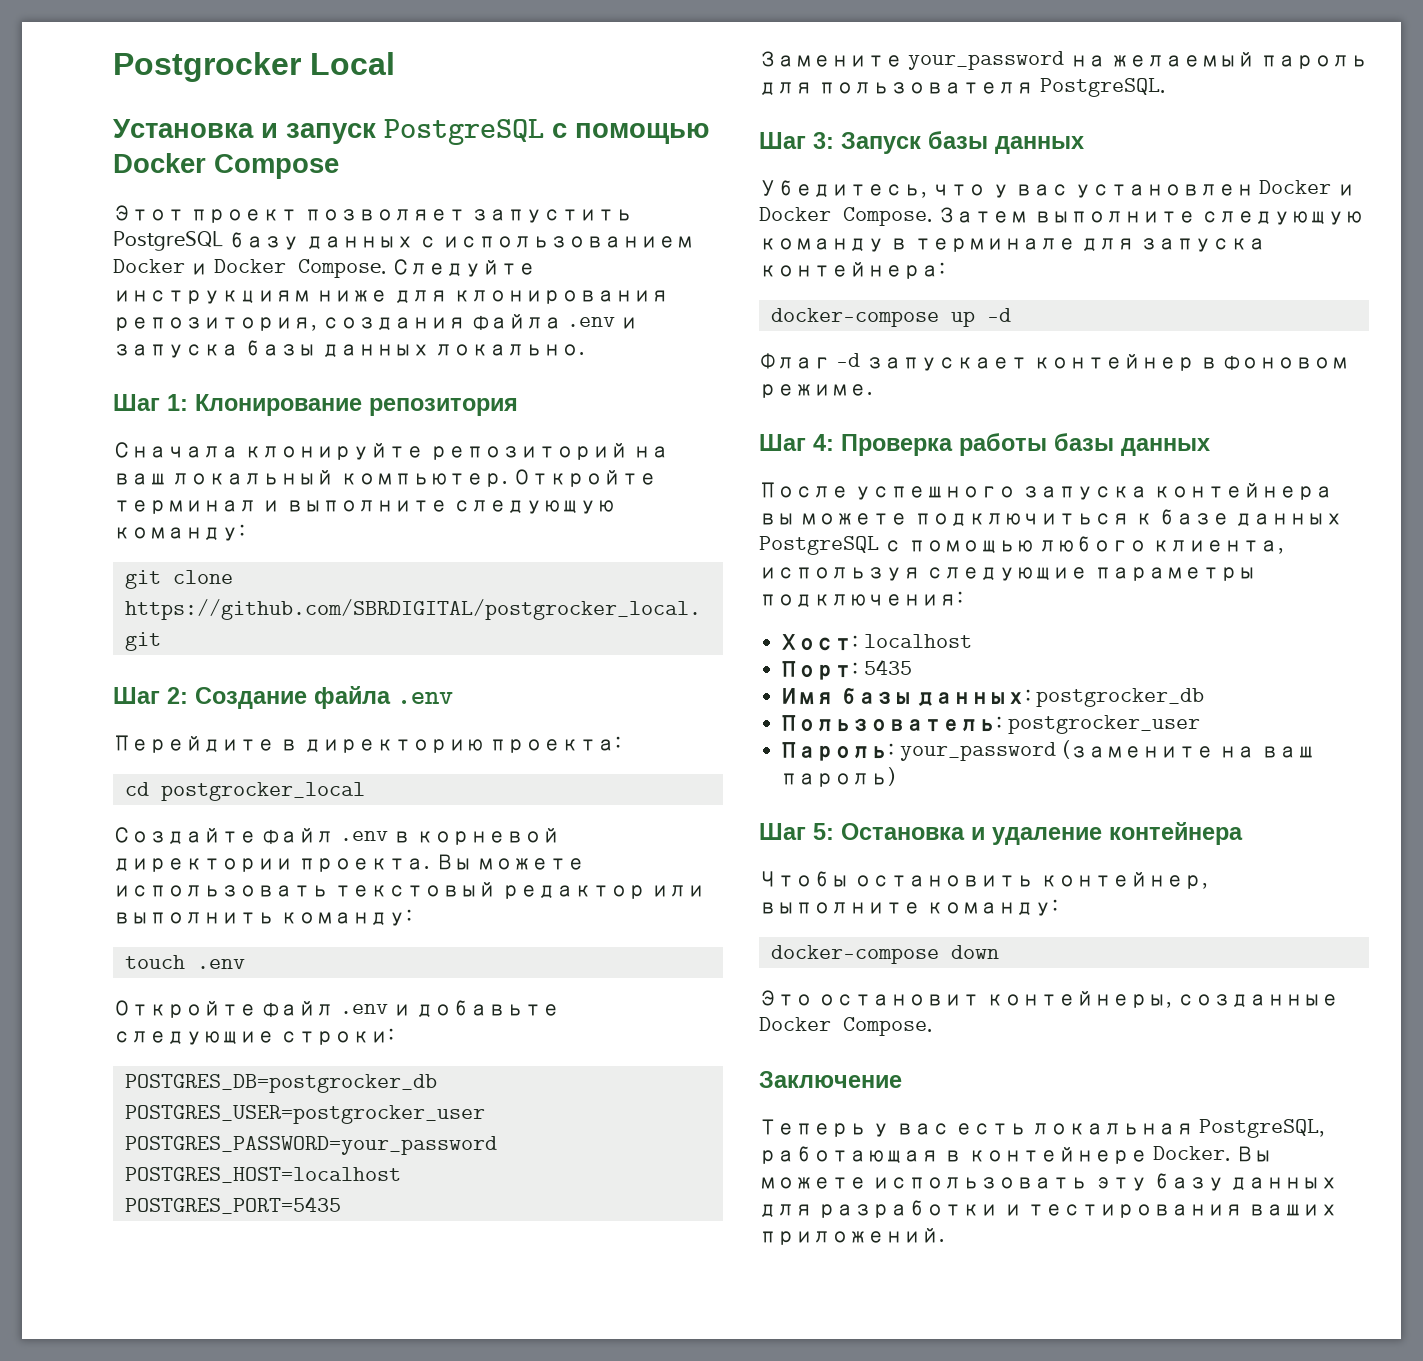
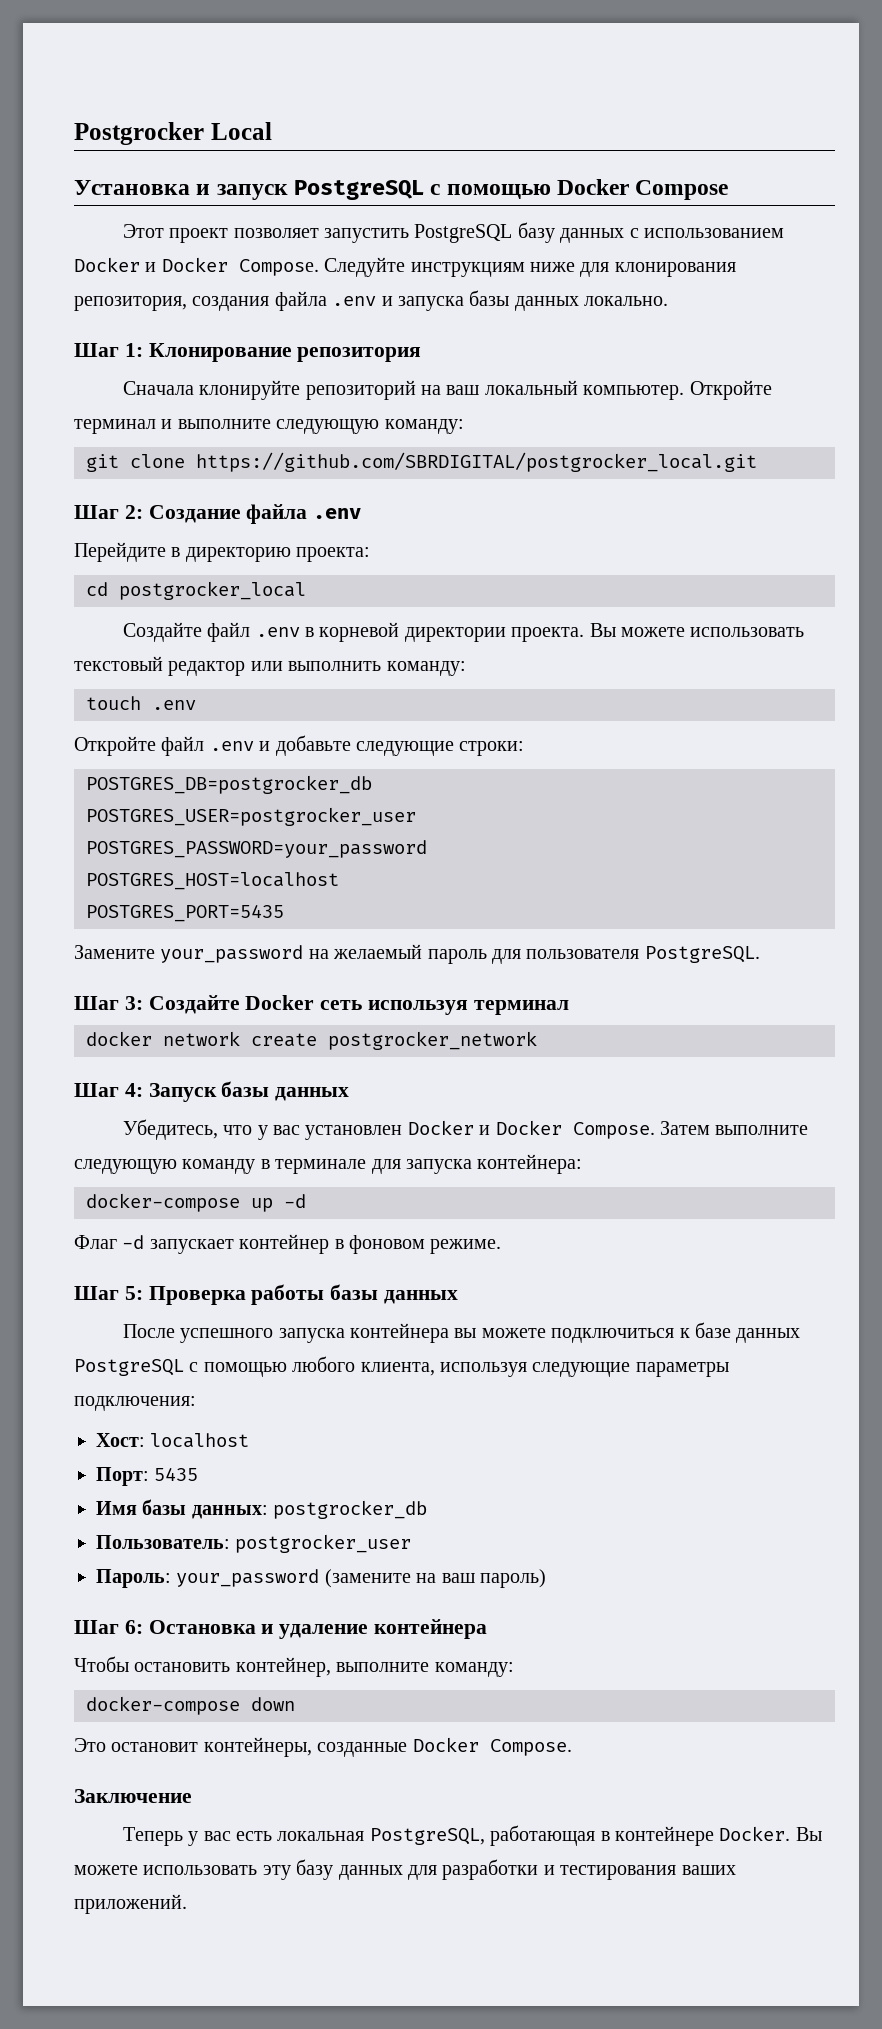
(834, 140) none -> [148,995,569,1015] [86,1031,537,1050] [74,1083,143,1097] Создайте Docker сеть используя терминал // docker network create postgrocker_network // Шаг 4:
[813,434,834,451] 4: -> [124,1286,143,1300] 5:
[813,823,834,840] 5: -> [124,1620,143,1634] 6:

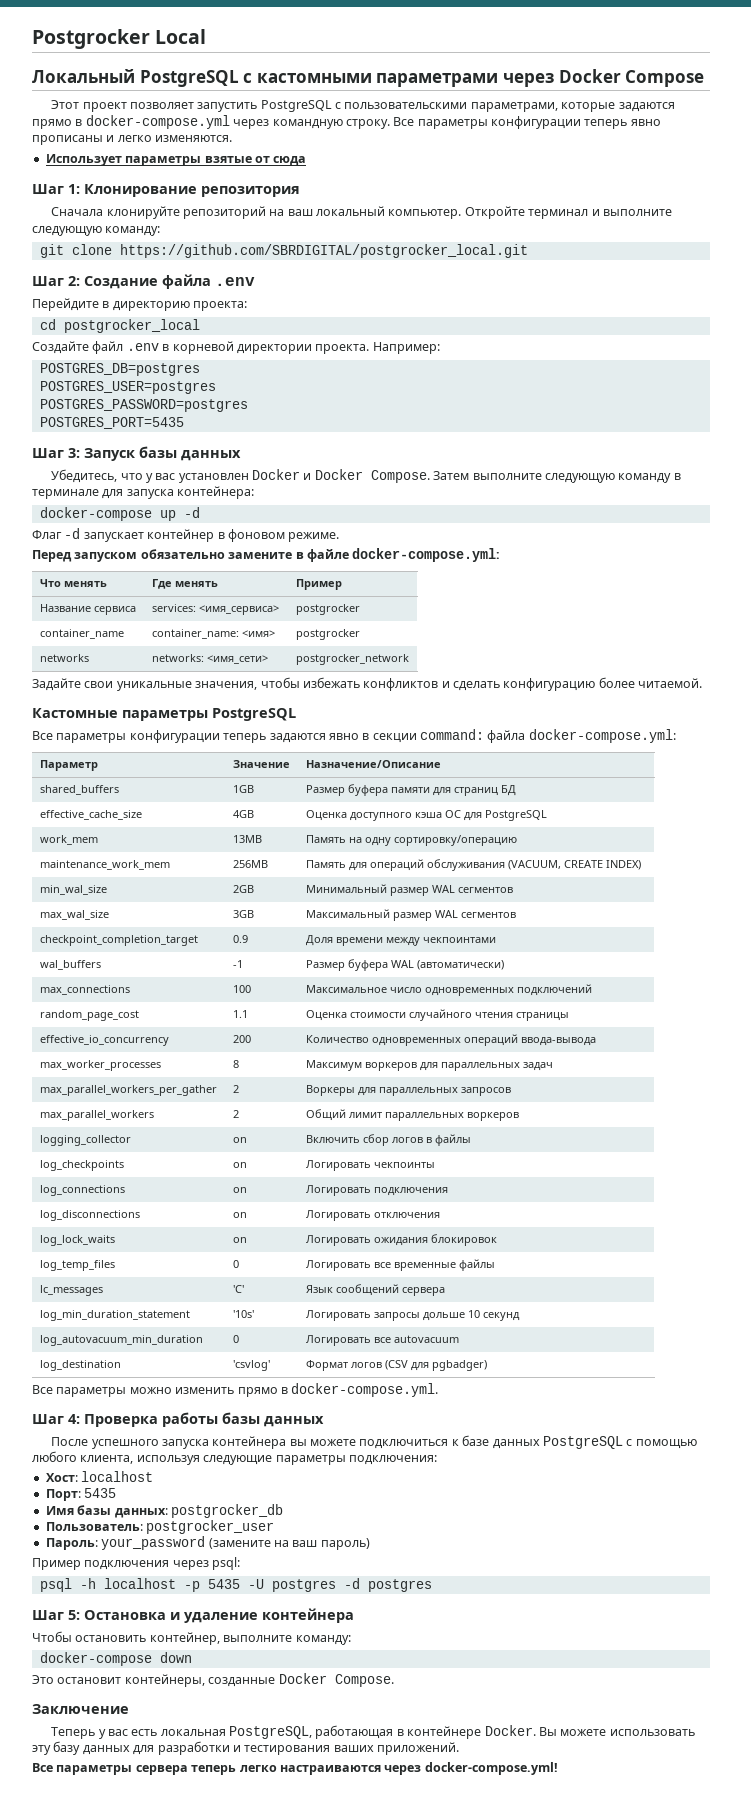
[74,180,551,200] Установка и запуск PostgreSQL с помощью -> [32,69,554,87] Локальный PostgreSQL с кастомными параметрами через
[517,222,784,243] [74,257,736,277] [74,290,669,311] базу данных с использованием Docker и Docker Compose. Следуйте инструкциям ниже для клонирования репозитория, создания файла .env и запуска базы данных локально. -> [335,102,675,112] [32,115,661,129] [32,135,233,145] [45,154,307,166] с пользовательскими параметрами, которые задаются прямо в docker-compose.yml через командную строку. Все параметры конфигурации теперь явно прописаны и легко изменяются. // Использует параметры взятые от сюда
[589,623,805,637] [74,656,466,676] [86,696,196,710] [74,735,525,756] [86,775,372,794] [86,807,416,826] [86,840,427,858] [86,872,339,890] [86,904,284,922] [74,944,760,964] [74,995,569,1015] [86,1031,537,1050] [74,1083,143,1097] Вы можете использовать текстовый редактор или выполнить команду: // touch .env // Откройте файл .env и добавьте следующие строки: // POSTGRES_DB=postgrocker_db // POSTGRES_USER=postgrocker_user // POSTGRES_PASSWORD=your_password // POSTGRES_HOST=localhost // POSTGRES_PORT=5435 // Замените your_password на желаемый пароль для пользователя PostgreSQL. // Шаг 3: Создайте Docker сеть используя терминал // docker network create postgrocker_network // Шаг 4: -> [372,342,440,354] [39,363,200,376] [39,381,216,394] [39,399,248,412] [39,417,184,429] [32,448,80,458] Например: // POSTGRES_DB=postgres // POSTGRES_USER=postgres // POSTGRES_PASSWORD=postgres // POSTGRES_PORT=5435 // Шаг 3:
[74,1286,143,1300] // Шаг 5: -> [32,548,501,562] [39,579,107,587] [151,579,218,589] [295,579,342,590] [39,604,136,615] [151,604,279,615] [295,604,360,615] [39,629,124,639] [151,629,275,639] [295,629,360,640] [39,654,89,662] [151,654,268,664] [295,654,409,665] [32,677,703,691] [32,708,296,721] [32,729,676,743] [39,760,98,771] [232,760,290,768] [305,760,441,768] [39,785,119,795] [232,785,254,793] [305,784,516,796] [39,810,142,820] [232,810,254,818] [305,810,547,821] [39,835,98,845] [232,835,262,843] [305,835,517,846] [39,860,170,870] [232,860,268,868] [305,859,641,871] [39,885,107,895] [232,885,254,893] [305,884,513,896] [39,910,109,920] [232,910,254,918] [305,909,516,921] [39,935,198,946] [232,935,248,943] [305,935,496,946] [39,960,101,970] [232,960,243,968] [305,959,504,971] [39,985,130,995] [232,985,251,993] [305,984,592,996] [39,1010,139,1021] [232,1010,248,1018] [305,1009,569,1021] [39,1035,169,1046] [232,1035,251,1043] [305,1034,596,1046] [39,1060,161,1071] [232,1060,239,1068] [305,1060,553,1071] [39,1085,217,1096] [232,1085,239,1093] [305,1085,511,1096] [39,1110,154,1121] [232,1110,239,1118] [305,1109,519,1121] [39,1135,131,1146] [232,1137,247,1143] [305,1134,471,1146] [39,1160,124,1171] [232,1162,247,1168] [305,1160,435,1171] [39,1185,125,1196] [232,1187,247,1193] [305,1185,448,1196] [39,1210,140,1221] [232,1212,247,1218] [305,1210,440,1221] [39,1235,115,1246] [232,1237,247,1243] [305,1234,497,1246] [39,1260,115,1271] [232,1260,239,1268] [305,1259,495,1271] [39,1285,103,1296] [232,1285,244,1293] [305,1284,445,1296] [39,1310,190,1321] [232,1310,254,1318] [305,1310,520,1321] [39,1335,203,1346] [232,1335,239,1343] [305,1335,459,1346] [39,1360,121,1371] [232,1360,270,1371] [305,1360,487,1371] [32,1383,439,1397] [32,1414,80,1424] // Перед запуском обязательно замените в файле docker-compose.yml: // Что менять | Где менять | Пример // Название сервиса | services: <имя_сервиса> | postgrocker // container_name | container_name: <имя> | postgrocker // networks | networks: <имя_сети> | postgrocker_network // Задайте свои уникальные значения, чтобы избежать конфликтов и сделать конфигурацию более читаемой. // Кастомные параметры PostgreSQL // Все параметры конфигурации теперь задаются явно в секции command: файла docker-compose.yml: // Параметр | Значение | Назначение/Описание // shared_buffers | 1GB | Размер буфера памяти для страниц БД // effective_cache_size | 4GB | Оценка доступного кэша ОС для PostgreSQL // work_mem | 13MB | Память на одну сортировку/операцию // maintenance_work_mem | 256MB | Память для операций обслуживания (VACUUM, CREATE INDEX) // min_wal_size | 2GB | Минимальный размер WAL сегментов // max_wal_size | 3GB | Максимальный размер WAL сегментов // checkpoint_completion_target | 0.9 | Доля времени между чекпоинтами // wal_buffers | -1 | Размер буфера WAL (автоматически) // max_connections | 100 | Максимальное число одновременных подключений // random_page_cost | 1.1 | Оценка стоимости случайного чтения страницы // effective_io_concurrency | 200 | Количество одновременных операций ввода-вывода // max_worker_processes | 8 | Максимум воркеров для параллельных задач // max_parallel_workers_per_gather | 2 | Воркеры для параллельных запросов // max_parallel_workers | 2 | Общий лимит параллельных воркеров // logging_collector | on | Включить сбор логов в файлы // log_checkpoints | on | Логировать чекпоинты // log_connections | on | Логировать подключения // log_disconnections | on | Логировать отключения // log_lock_waits | on | Логировать ожидания блокировок // log_temp_files | 0 | Логировать все временные файлы // lc_messages | 'C' | Язык сообщений сервера // log_min_duration_statement | '10s' | Логировать запросы дольше 10 секунд // log_autovacuum_min_duration | 0 | Логировать все autovacuum // log_destination | 'csvlog' | Формат логов (CSV для pgbadger) // Все параметры можно изменить прямо в docker-compose.yml. // Шаг 4:
[74,1620,143,1634] // Шаг 6: -> [32,1557,241,1570] [39,1578,432,1592] [32,1610,80,1620] // Пример подключения через psql: // psql -h localhost -p 5435 -U postgres -d postgres // Шаг 5:
(187, 1904) none -> [32,1762,558,1775] // Все параметры сервера теперь легко настраиваются через docker-compose.yml!

